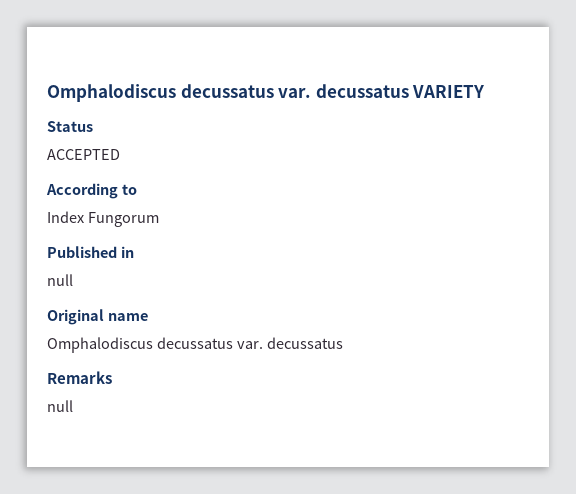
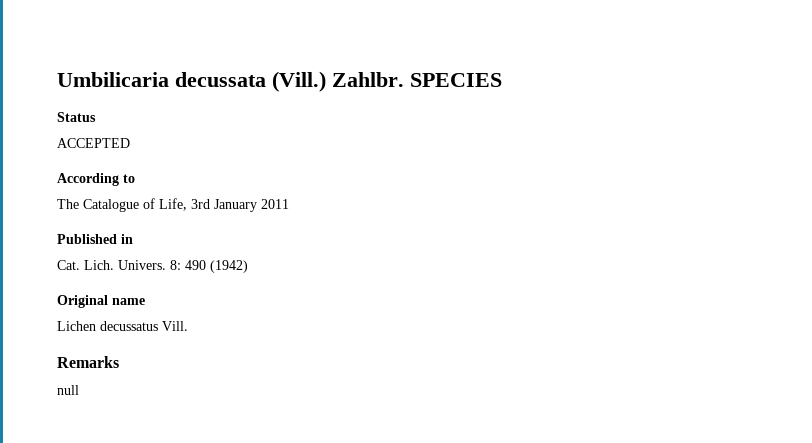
[47,84,485,102] Omphalodiscus decussatus var. decussatus VARIETY -> [57,71,502,92] Umbilicaria decussata (Vill.) Zahlbr. SPECIES
[47,211,159,227] [47,246,134,258] [47,274,73,286] [47,309,148,325] [47,337,343,353] Index Fungorum // Published in // null // Original name // Omphalodiscus decussatus var. decussatus -> [57,198,289,212] [57,234,133,244] [57,260,248,273] [57,295,145,308] [57,321,188,331] The Catalogue of Life, 3rd January 2011 // Published in // Cat. Lich. Univers. 8: 490 (1942) // Original name // Lichen decussatus Vill.

